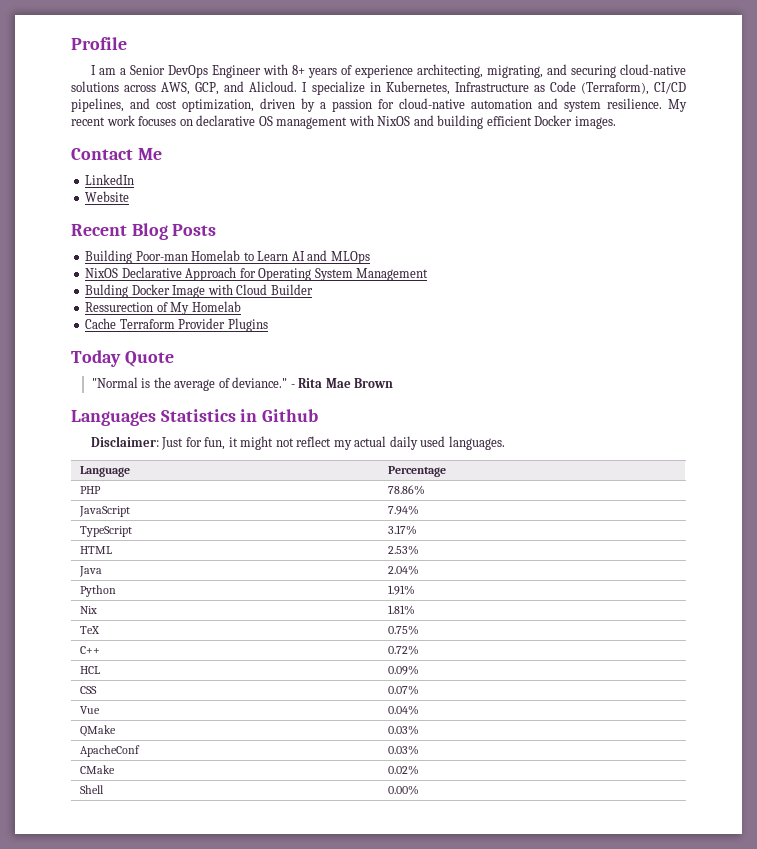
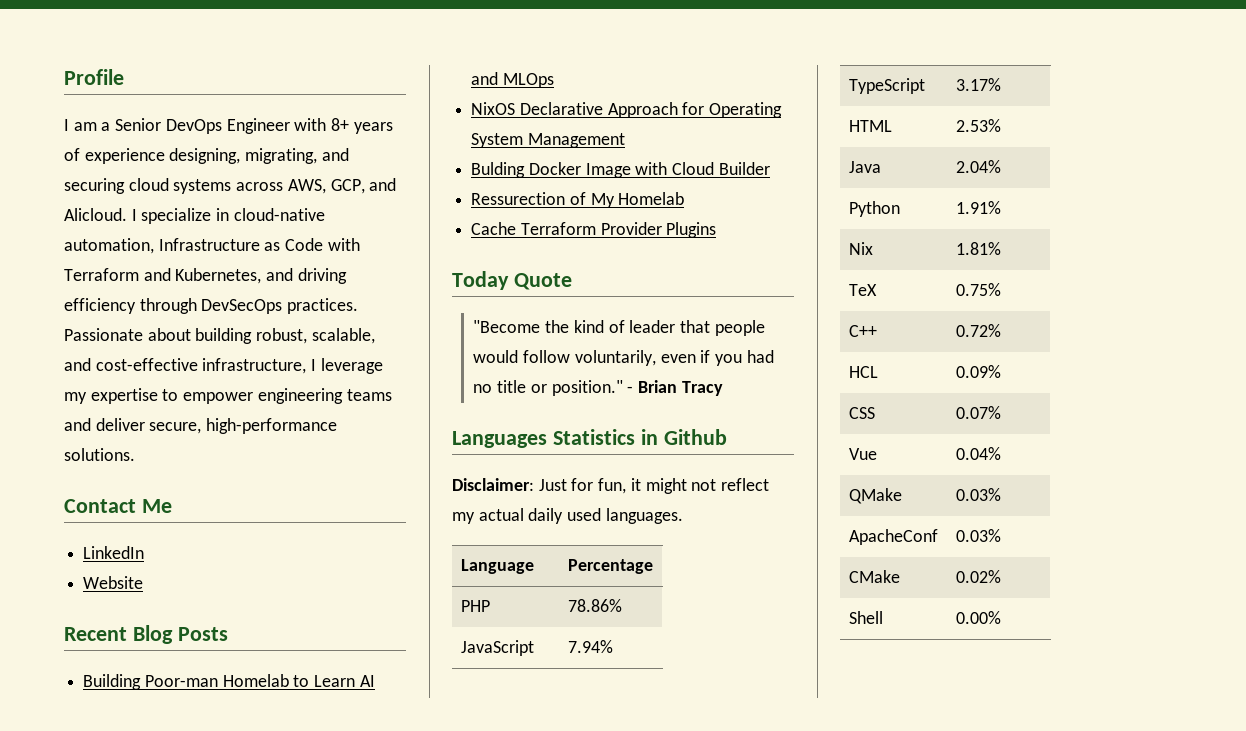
[416,64,483,78] architecting, -> [169,148,241,164] designing,
[620,64,686,75] [71,81,119,92] cloud-native solutions -> [128,178,232,194] cloud systems
[385,81,450,95] Kubernetes, -> [233,208,325,221] [64,238,154,254] cloud-native automation,
[580,82,686,95] [71,98,687,112] [71,115,616,129] (Terraform), CI/CD pipelines, and cost optimization, driven by a passion for cloud-native automation and system resilience. My recent work focuses on declarative OS management with NixOS and building efficient Docker images. -> [327,238,360,251] [64,268,347,284] [64,298,359,314] [64,328,375,344] [64,358,383,374] [64,388,392,404] [64,418,338,434] [64,448,135,461] with Terraform and Kubernetes, and driving efficiency through DevSecOps practices. Passionate about building robust, scalable, and cost-effective infrastructure, I leverage my expertise to empower engineering teams and deliver secure, high-performance solutions.
[91,377,394,391] "Normal is the average of deviance." - Rita Mae Brown -> [473,320,765,336] [473,350,774,366] [473,380,723,396] "Become the kind of leader that people would follow voluntarily, even if you had no title or position." - Brian Tracy

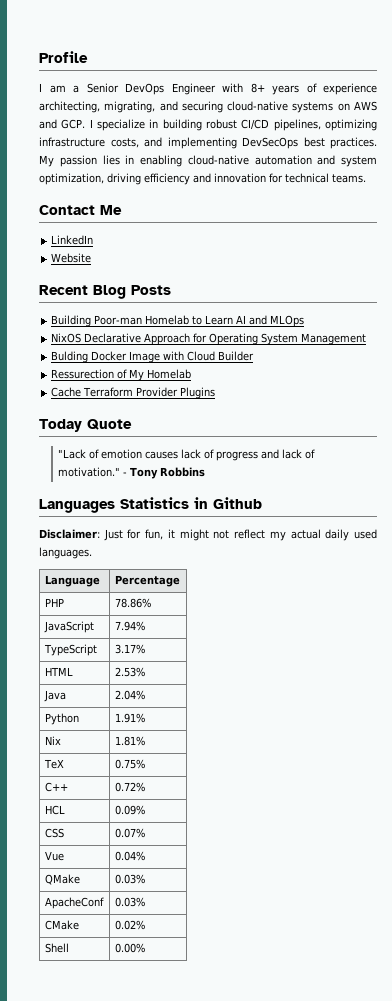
[169,148,241,164] designing, -> [39,101,100,113] architecting,
[128,178,397,194] [64,208,325,224] [64,238,360,254] [64,268,347,284] [64,298,359,314] [64,328,375,344] [64,358,383,374] [64,388,392,404] [64,418,338,434] [64,448,135,461] cloud systems across AWS, GCP, and Alicloud. I specialize in cloud-native automation, Infrastructure as Code with Terraform and Kubernetes, and driving efficiency through DevSecOps practices. Passionate about building robust, scalable, and cost-effective infrastructure, I leverage my expertise to empower engineering teams and deliver secure, high-performance solutions. -> [227,101,377,113] [39,119,378,131] [39,137,377,149] [39,155,377,167] [39,173,366,185] cloud-native systems on AWS and GCP. I specialize in building robust CI/CD pipelines, optimizing infrastructure costs, and implementing DevSecOps best practices. My passion lies in enabling cloud-native automation and system optimization, driving efficiency and innovation for technical teams.
[473,320,765,336] [473,350,774,366] [473,380,723,396] "Become the kind of leader that people would follow voluntarily, even if you had no title or position." - Brian Tracy -> [58,449,316,461] [58,467,206,479] "Lack of emotion causes lack of progress and lack of motivation." - Tony Robbins

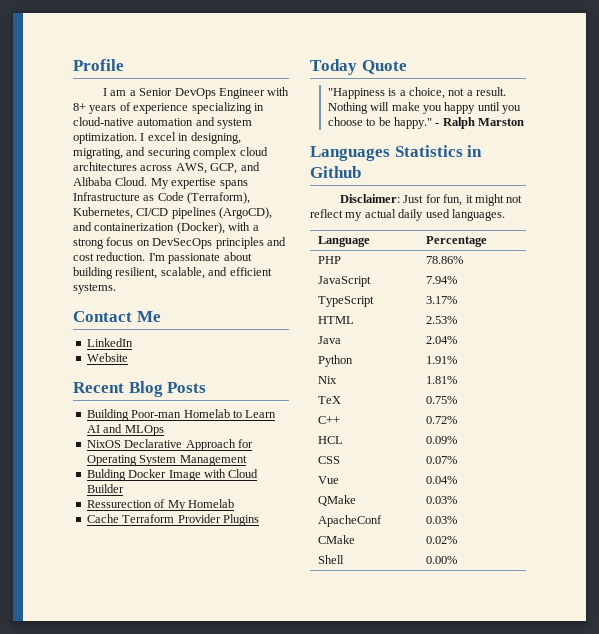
[39,101,377,113] [39,119,378,131] [39,137,377,149] [39,155,377,167] [39,173,366,185] architecting, migrating, and securing cloud-native systems on AWS and GCP. I specialize in building robust CI/CD pipelines, optimizing infrastructure costs, and implementing DevSecOps best practices. My passion lies in enabling cloud-native automation and system optimization, driving efficiency and innovation for technical teams. -> [191,102,264,114] [73,117,253,129] [73,132,241,144] [73,147,268,159] [73,162,260,174] [73,177,248,189] [73,192,251,204] [73,207,273,219] [73,222,259,234] [73,237,286,249] [73,252,252,264] [73,267,272,279] [73,283,116,294] specializing in cloud-native automation and system optimization. I excel in designing, migrating, and securing complex cloud architectures across AWS, GCP, and Alibaba Cloud. My expertise spans Infrastructure as Code (Terraform), Kubernetes, CI/CD pipelines (ArgoCD), and containerization (Docker), with a strong focus on DevSecOps principles and cost reduction. I'm passionate about building resilient, scalable, and efficient systems.
[58,449,316,461] [58,467,206,479] "Lack of emotion causes lack of progress and lack of motivation." - Tony Robbins -> [327,87,507,99] [327,102,522,114] [327,117,525,129] "Happiness is a choice, not a result. Nothing will make you happy until you choose to be happy." - Ralph Marston

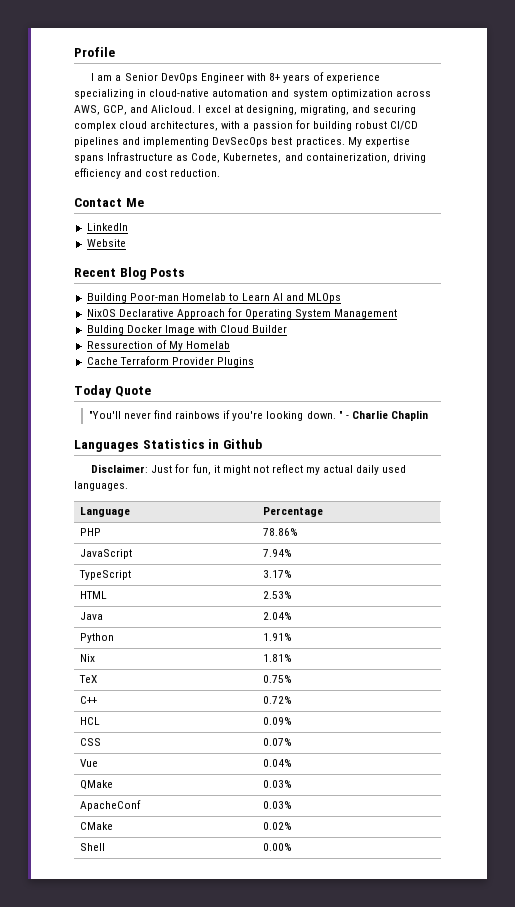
[73,133,137,144] optimization. -> [330,89,431,99] [74,105,196,115] optimization across AWS, GCP, and Alicloud.
[178,133,189,141] in -> [233,105,243,113] at
[73,162,260,174] [73,177,148,186] architectures across AWS, GCP, and Alibaba Cloud. -> [150,120,418,131] [74,137,345,147] architectures, with a passion for building robust CI/CD pipelines and implementing DevSecOps best practices.
[157,192,251,204] [73,207,273,219] [73,222,259,234] [73,237,286,249] [73,252,252,264] [73,267,272,279] [73,283,116,294] Code (Terraform), Kubernetes, CI/CD pipelines (ArgoCD), and containerization (Docker), with a strong focus on DevSecOps principles and cost reduction. I'm passionate about building resilient, scalable, and efficient systems. -> [191,153,426,163] [74,168,221,179] Code, Kubernetes, and containerization, driving efficiency and cost reduction.
[327,87,507,99] [327,102,522,114] [327,117,525,129] "Happiness is a choice, not a result. Nothing will make you happy until you choose to be happy." - Ralph Marston -> [88,410,428,421] "You'll never find rainbows if you're looking down. " - Charlie Chaplin

